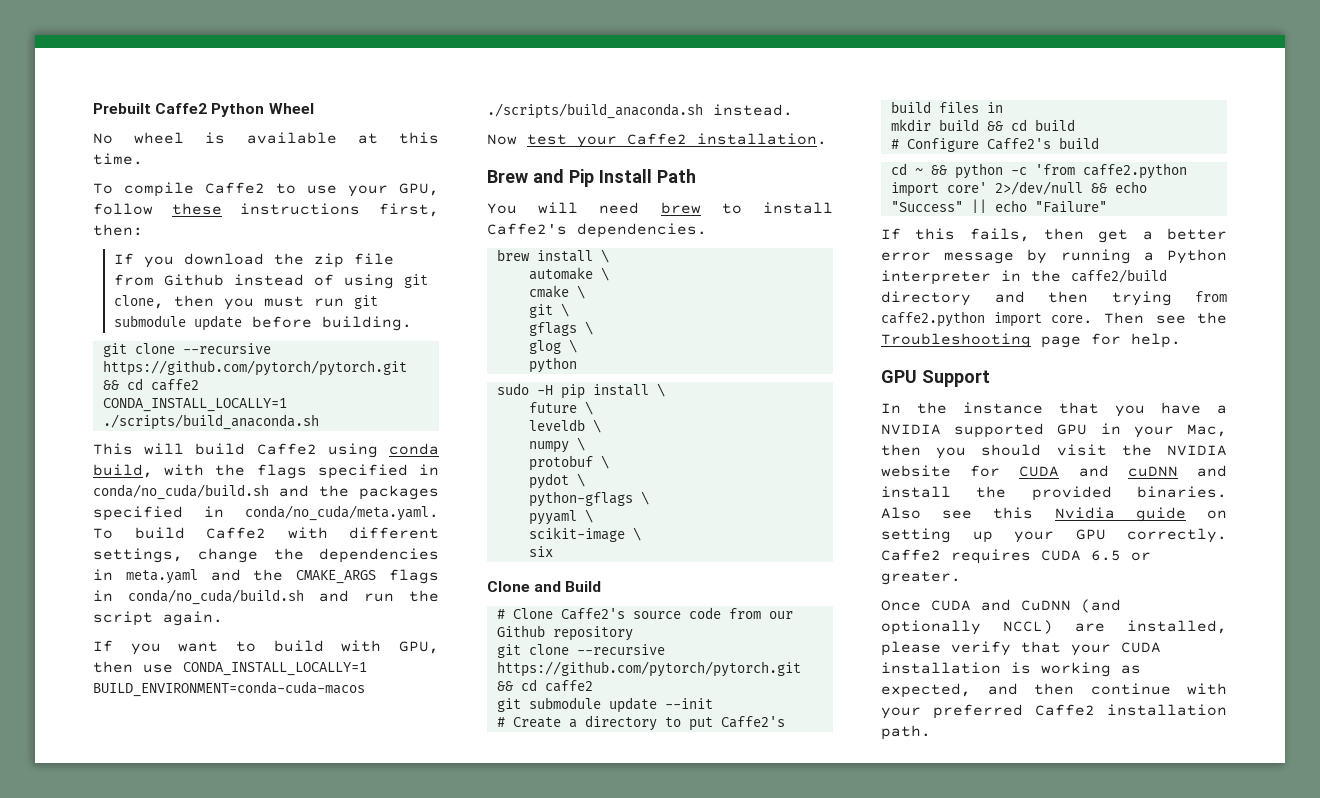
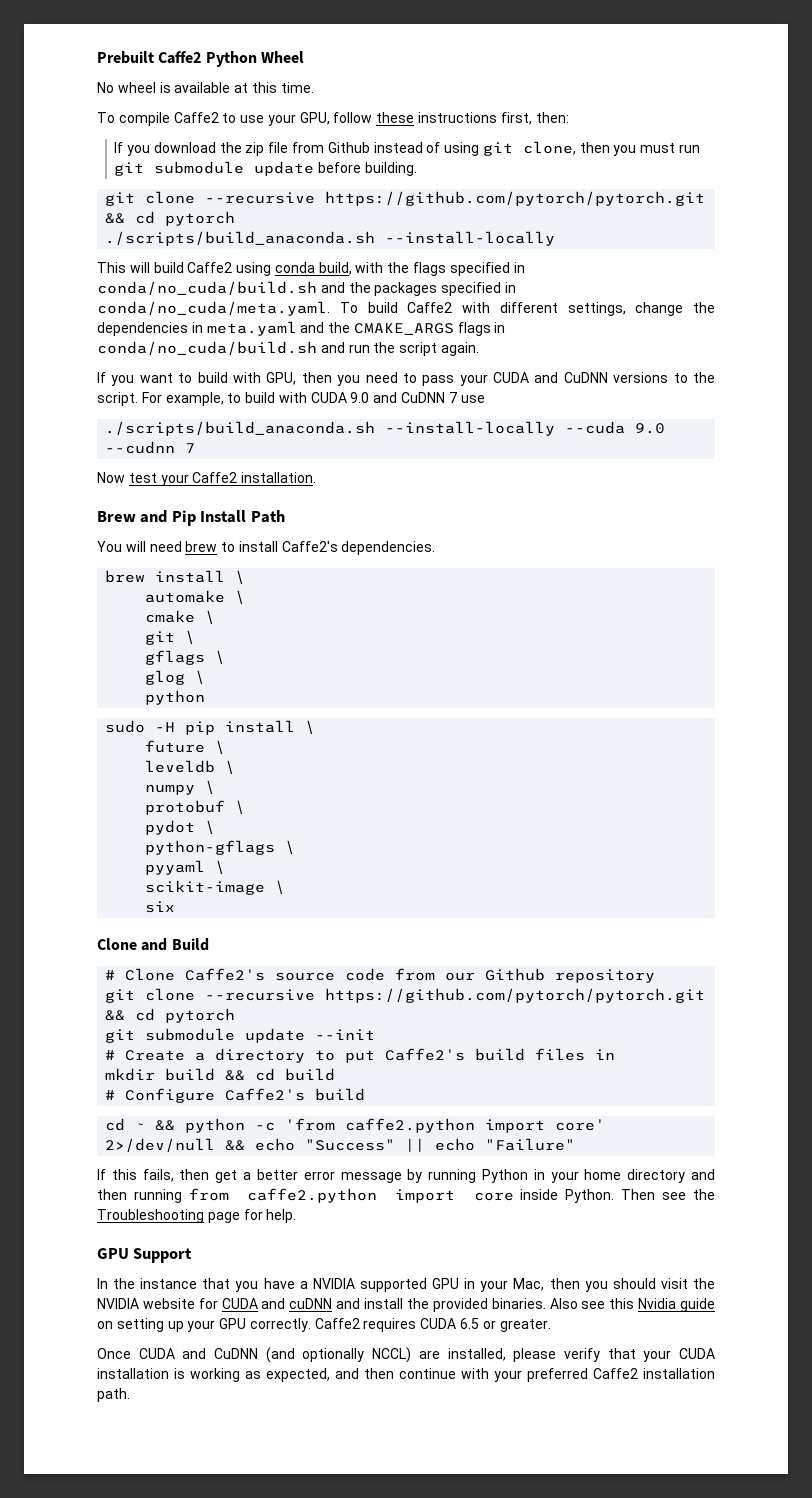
[150,379,199,391] [102,398,287,412] [102,414,319,430] caffe2 // CONDA_INSTALL_LOCALLY=1 ./scripts/build_anaconda.sh -> [165,211,236,226] [105,231,556,246] pytorch // ./scripts/build_anaconda.sh --install-locally
[143,662,367,676] [93,681,365,697] [487,103,793,119] use CONDA_INSTALL_LOCALLY=1 BUILD_ENVIRONMENT=conda-cuda-macos ./scripts/build_anaconda.sh instead. -> [337,372,716,386] [97,392,485,406] [105,421,666,436] [105,441,196,454] you need to pass your CUDA and CuDNN versions to the script. For example, to build with CUDA 9.0 and CuDNN 7 use // ./scripts/build_anaconda.sh --install-locally --cuda 9.0 --cudnn 7
[544,680,593,692] caffe2 -> [165,1008,236,1023] pytorch
[1143,249,1227,264] [881,269,1167,285] a Python interpreter in the caffe2/build -> [481,1169,622,1183] Python in your home
[1111,291,1172,306] trying -> [133,1189,182,1203] running
[1051,315,1094,324] core. -> [473,1189,615,1203] core inside Python.

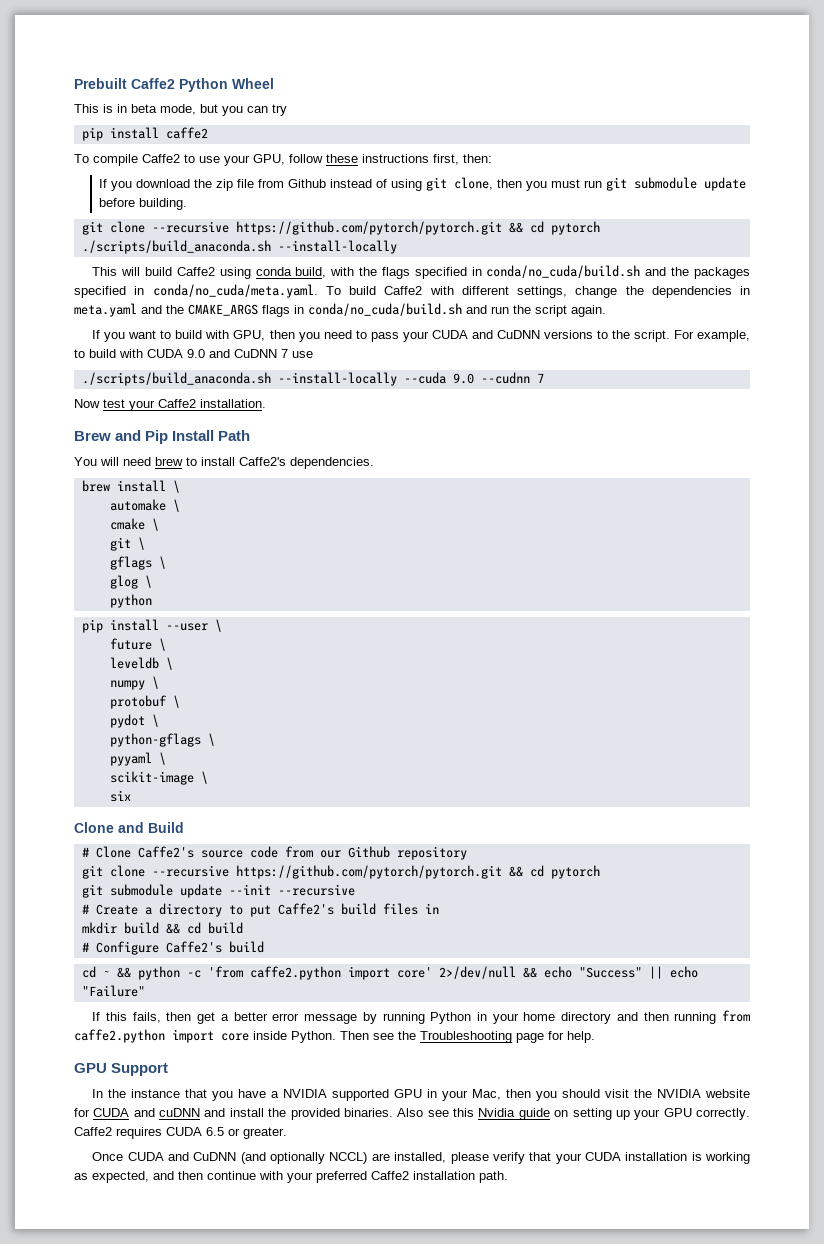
[97,82,314,93] No wheel is available at this time. -> [74,104,287,116] [81,127,208,141] This is in beta mode, but you can try // pip install caffe2
[105,720,296,735] sudo -H pip install -> [81,619,208,633] pip install --user
(376, 1034) none -> [277,884,355,896] --recursive

